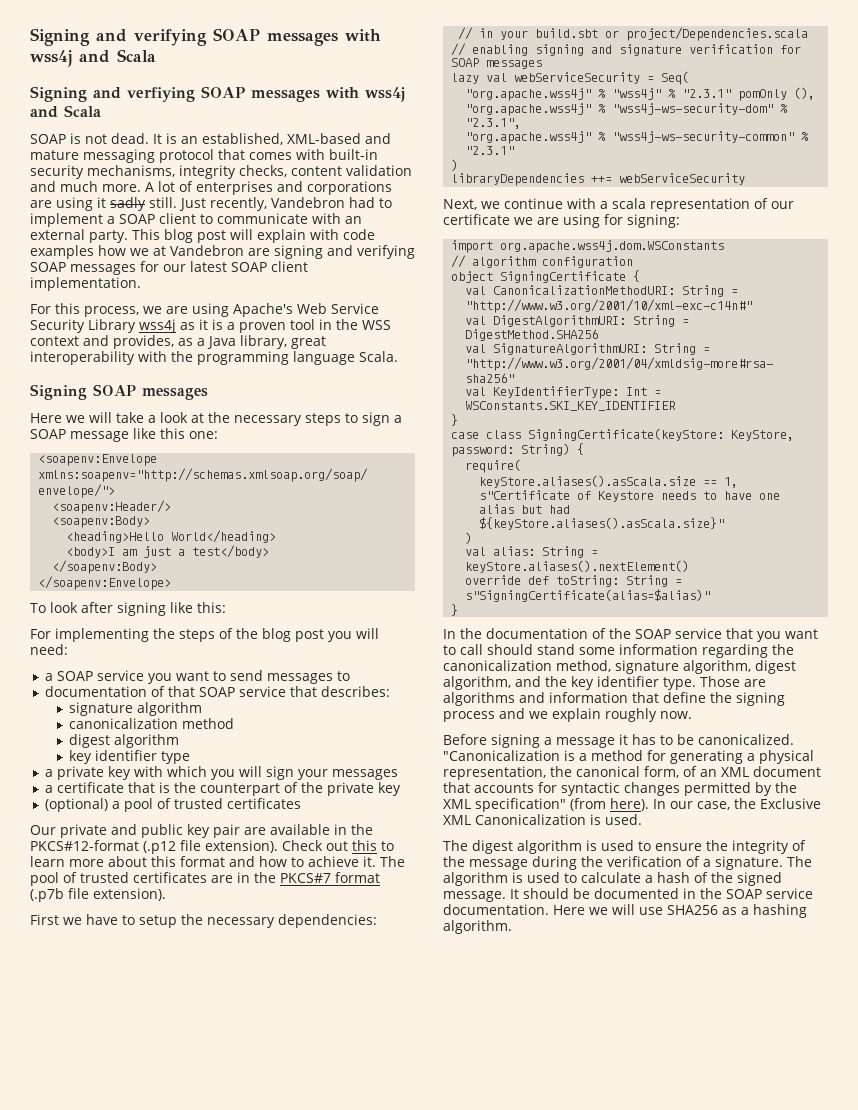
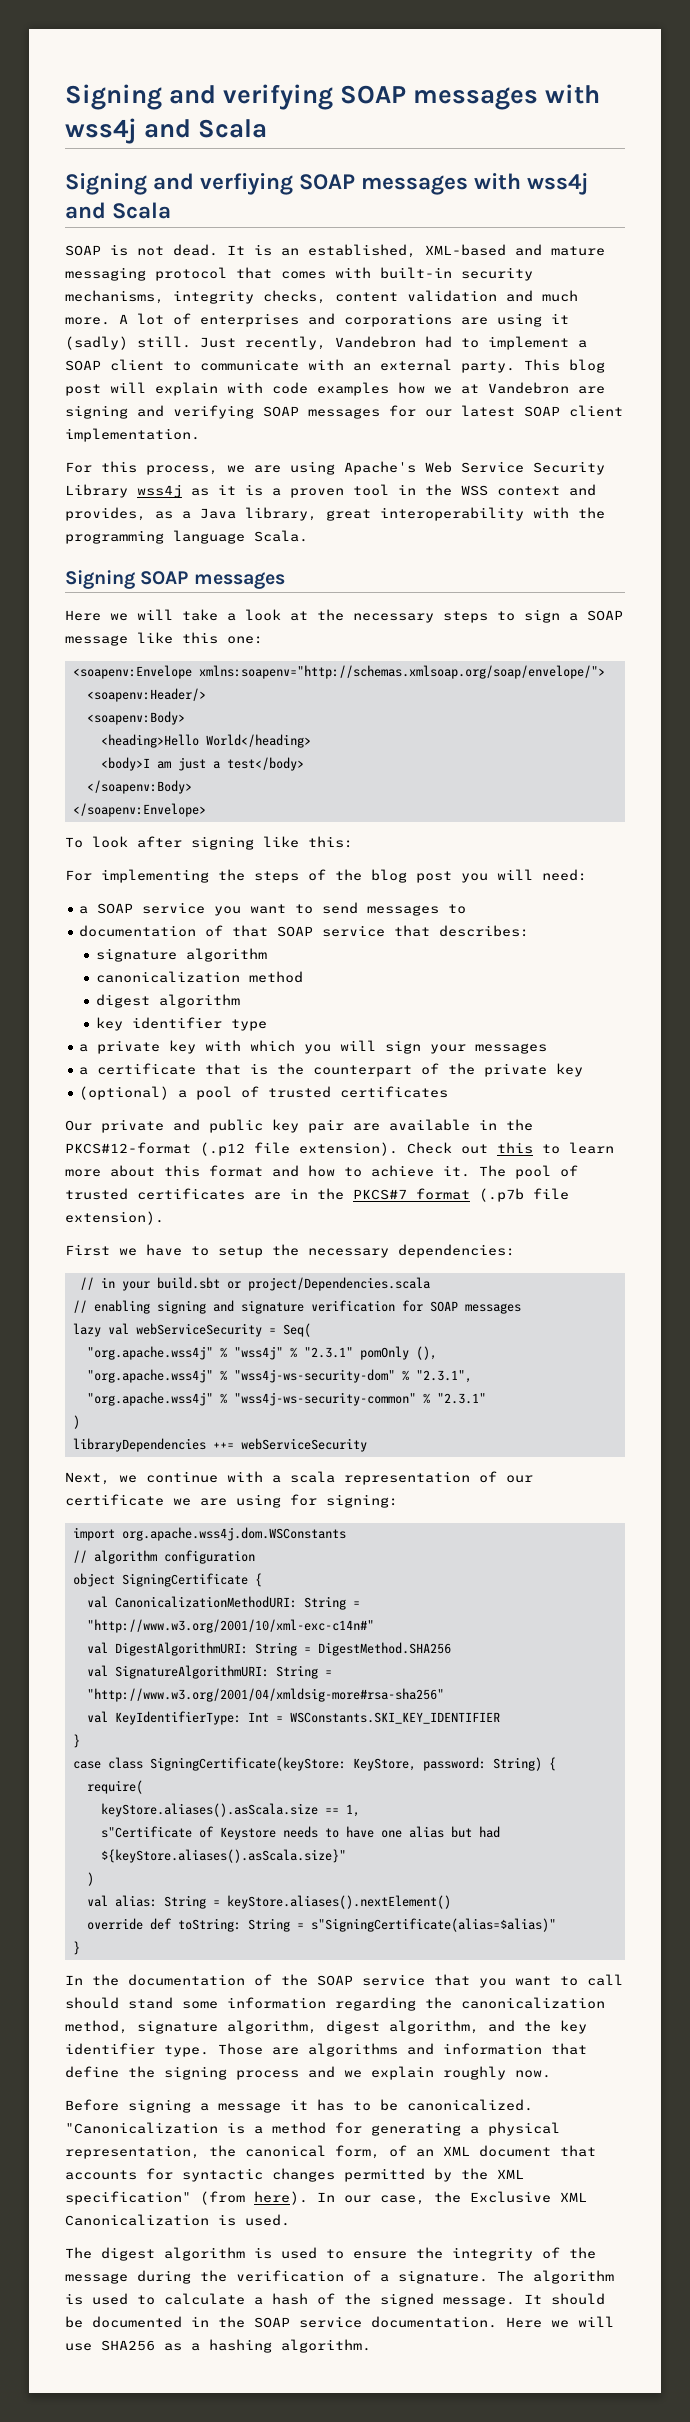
[110,197,146,211] sadly -> [65,336,128,350] (sadly)

